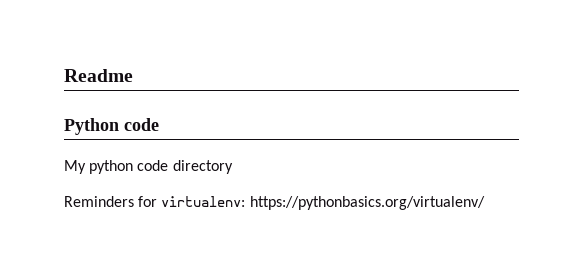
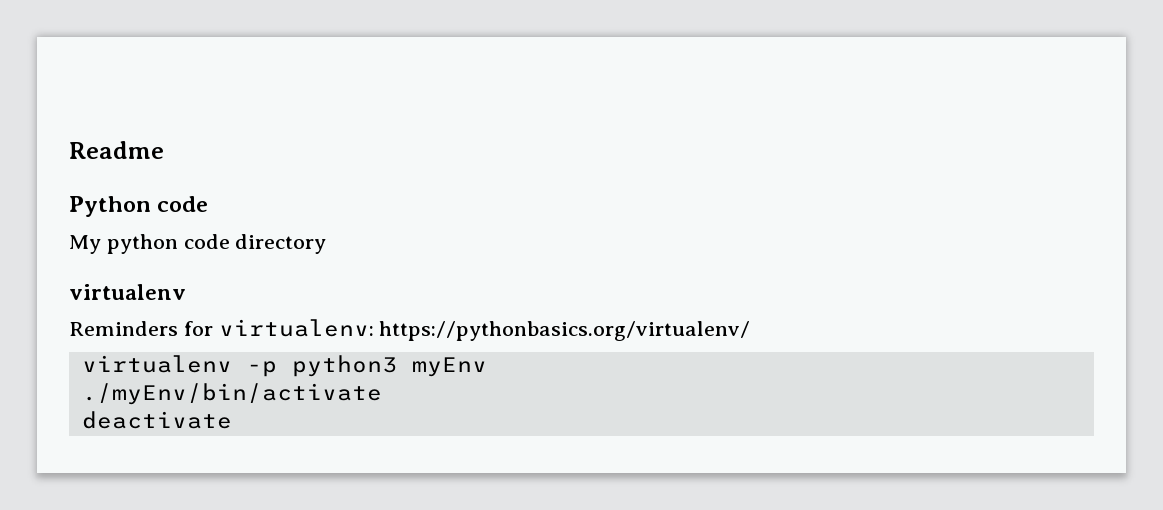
(233, 167) none -> [69,284,186,300] // virtualenv
(485, 203) none -> [81,355,487,377] [81,383,382,405] [81,411,232,429] // virtualenv -p python3 myEnv // ./myEnv/bin/activate // deactivate

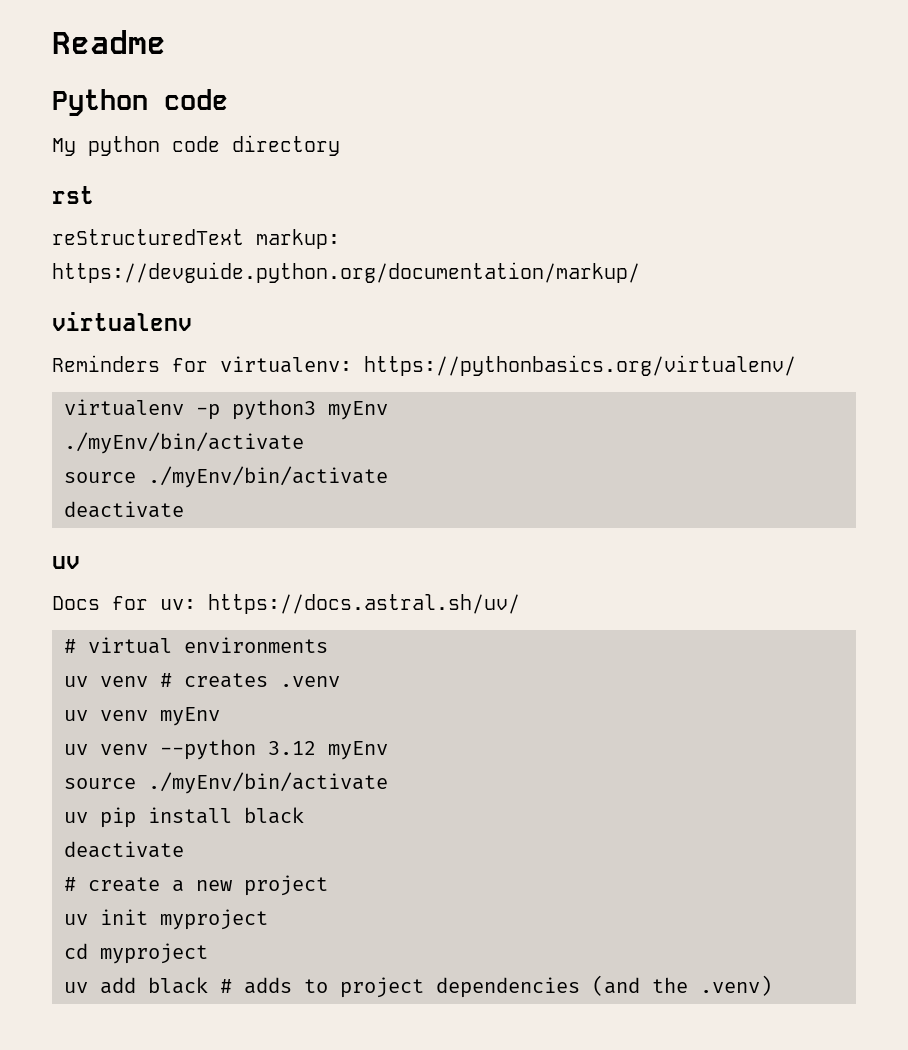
(327, 244) none -> [52,186,94,204] [52,229,340,249] [52,262,640,283] // rst // reStructuredText markup: https://devguide.python.org/documentation/markup/
[81,411,232,429] // deactivate -> [64,466,388,488] [64,501,184,518] [52,556,80,569] [52,594,520,614] [64,637,328,654] [64,673,340,688] [64,707,220,726] [64,739,388,760] [64,772,388,794] [64,807,304,828] [64,841,184,858] [64,875,328,896] [64,909,268,930] [64,943,208,964] [64,975,772,998] // source ./myEnv/bin/activate // deactivate // uv // Docs for uv: https://docs.astral.sh/uv/ // # virtual environments // uv venv # creates .venv // uv venv myEnv // uv venv --python 3.12 myEnv // source ./myEnv/bin/activate // uv pip install black // deactivate // # create a new project // uv init myproject // cd myproject // uv add black # adds to project dependencies (and the .venv)

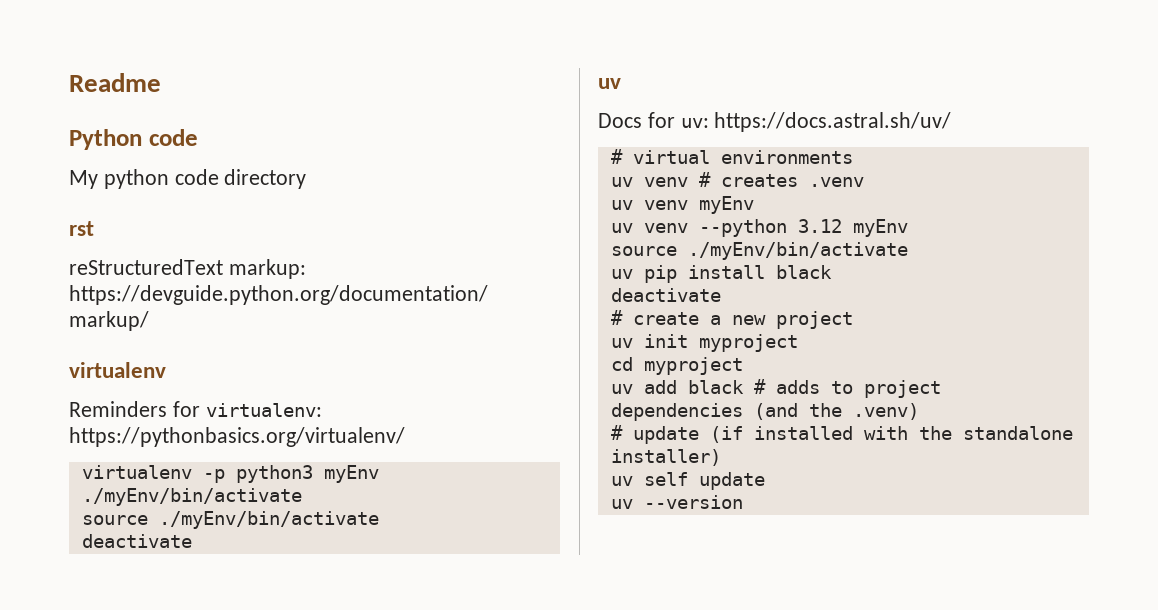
(772, 985) none -> [610,425,1073,444] [610,449,721,466] [610,472,765,490] [610,495,743,509] // # update (if installed with the standalone installer) // uv self update // uv --version

